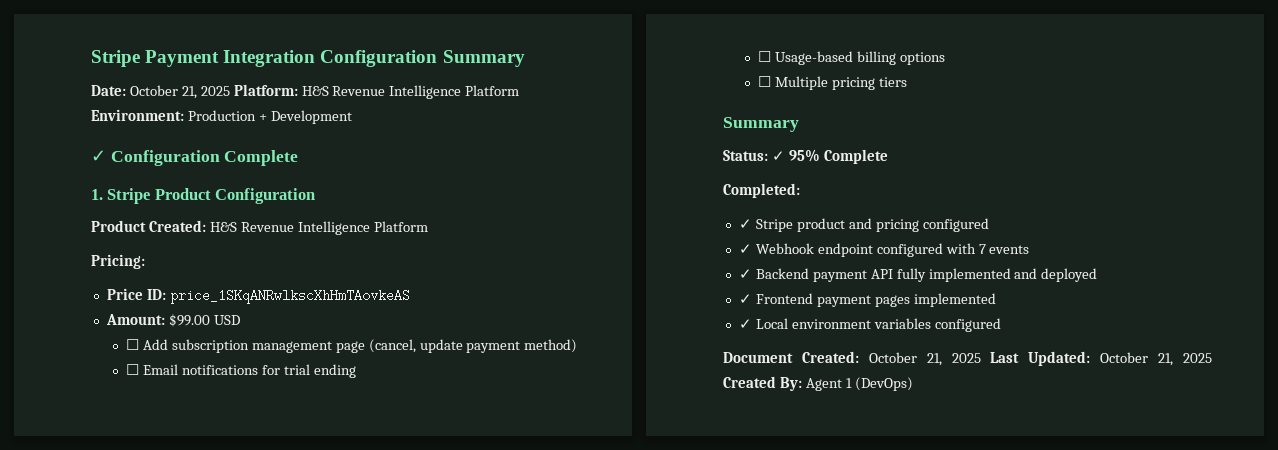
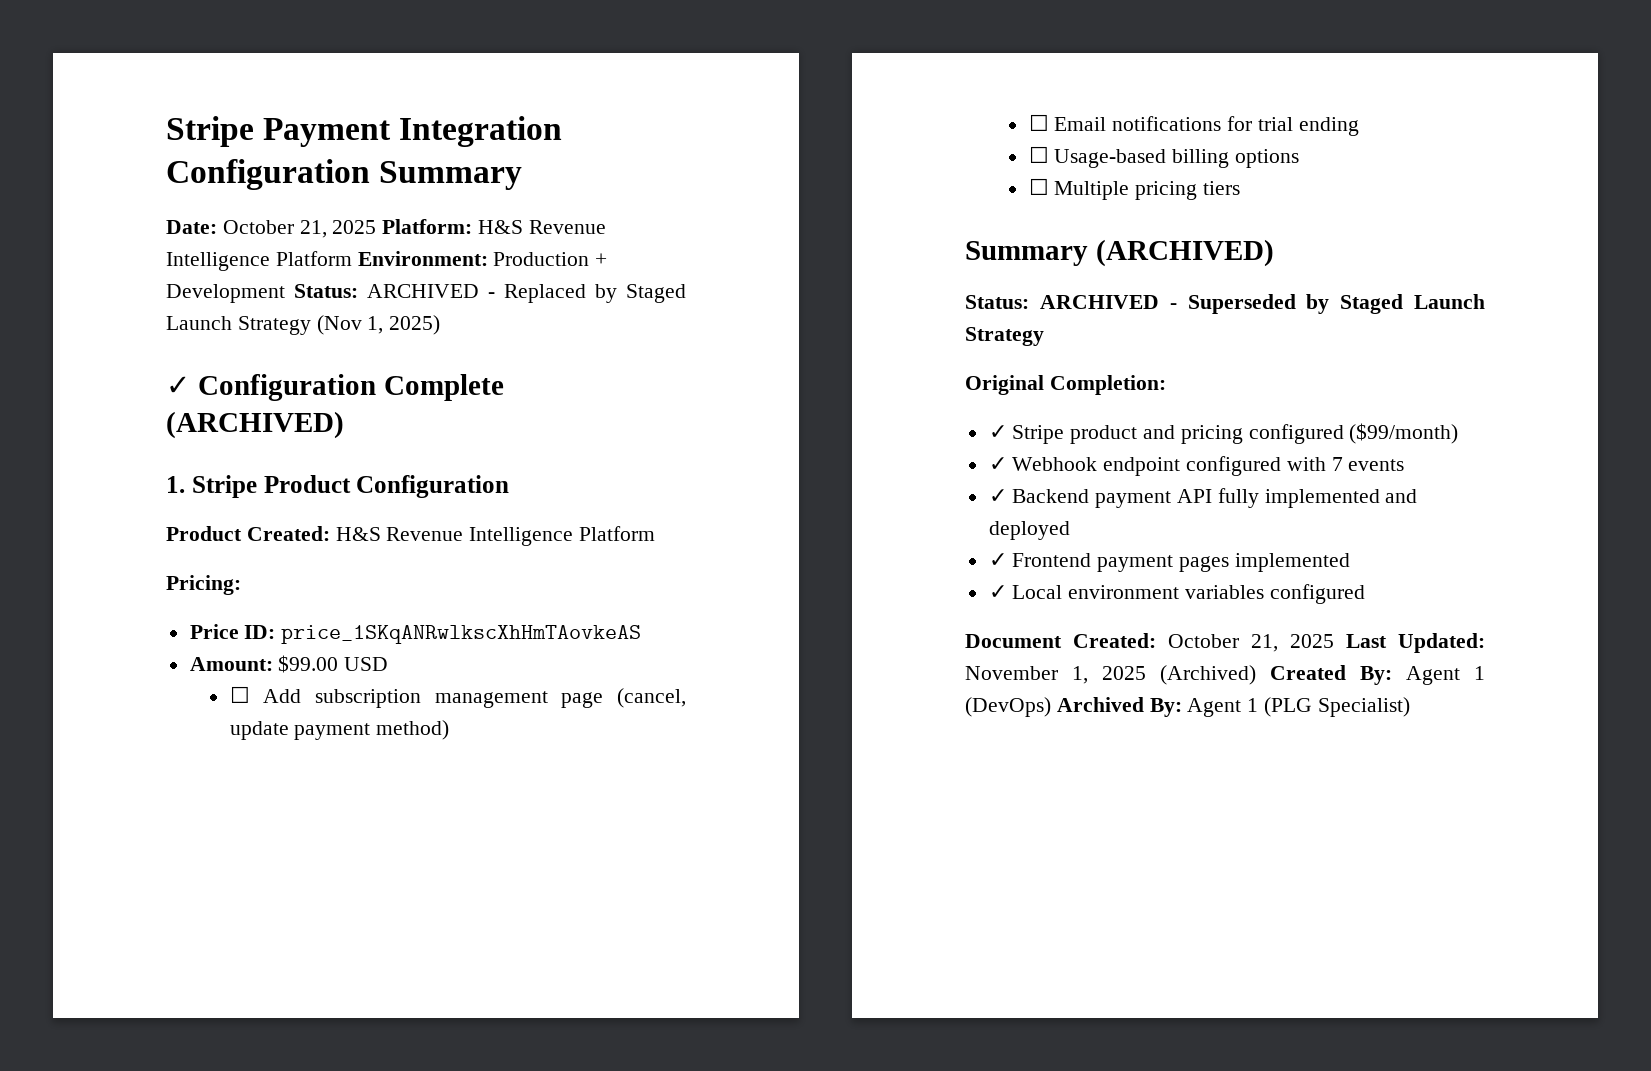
(352, 117) none -> [294,284,686,303] [166,315,441,335] Status: ARCHIVED - Replaced by Staged Launch Strategy (Nov 1, 2025)
(299, 158) none -> [166,411,344,439] (ARCHIVED)
[723,149,888,164] [723,183,800,198] // Status: ✓ 95% Complete // Completed: -> [1095,239,1274,267] [965,294,1485,314] [965,327,1044,346] [965,375,1166,395] (ARCHIVED) // Status: ARCHIVED - Superseded by Staged Launch Strategy // Original Completion:
(989, 225) none -> [1349,423,1459,444] ($99/month)
[1100,352,1212,366] October 21, 2025 -> [965,665,1256,685] November 1, 2025 (Archived)
(913, 384) none -> [1056,697,1410,717] Archived By: Agent 1 (PLG Specialist)

